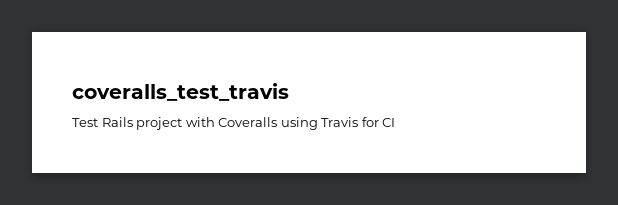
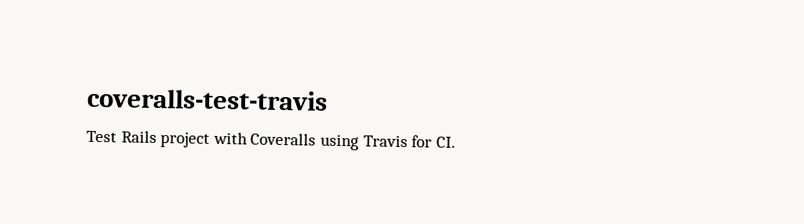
[72,83,289,101] coveralls_test_travis -> [87,87,328,111] coveralls-test-travis
[382,118,396,127] CI -> [435,136,456,148] CI.

